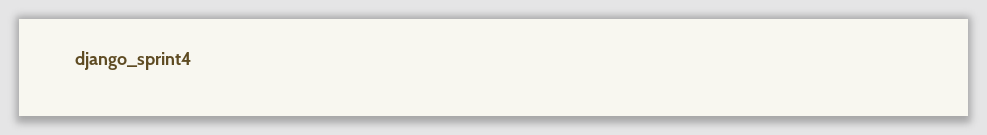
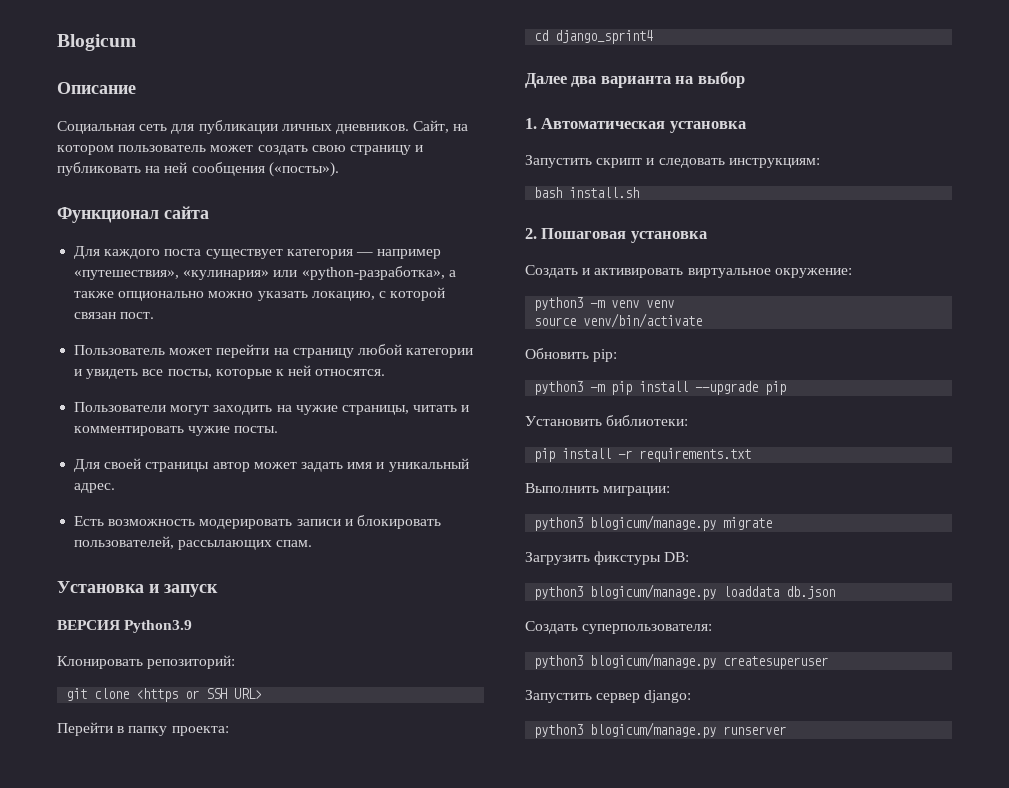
[75,51,191,70] django_sprint4 -> [57,34,136,51] [57,82,136,94] [57,120,469,134] [57,145,424,155] [57,162,339,177] [57,206,209,223] [74,246,442,259] [74,266,456,280] [74,287,446,301] [74,312,155,319] [74,344,474,358] [74,365,386,379] [74,402,470,415] [74,426,279,436] [74,458,469,472] [74,483,116,493] [74,515,441,529] [74,536,313,550] [57,581,218,597] [57,620,193,633] [57,655,236,669] [66,688,263,702] [57,722,229,736] [534,30,654,44] [525,71,745,88] [525,118,746,133] [525,155,820,168] [534,187,640,198] [525,228,707,243] [525,265,852,278] [534,297,675,311] [534,313,703,328] [525,348,618,362] [534,381,787,395] [525,415,689,426] [534,448,752,462] [525,483,671,496] [534,515,773,531] [525,551,690,565] [534,584,836,600] [525,621,713,634] [534,653,829,669] [525,690,692,703] [534,722,787,738] Blogicum // Описание // Социальная сеть для публикации личных дневников. Сайт, на котором пользователь может создать свою страницу и публиковать на ней сообщения («посты»). // Функционал сайта // Для каждого поста существует категория — например «путешествия», «кулинария» или «python-разработка», а также опционально можно указать локацию, с которой связан пост. // Пользователь может перейти на страницу любой категории и увидеть все посты, которые к ней относятся. // Пользователи могут заходить на чужие страницы, читать и комментировать чужие посты. // Для своей страницы автор может задать имя и уникальный адрес. // Есть возможность модерировать записи и блокировать пользователей, рассылающих спам. // Установка и запуск // ВЕРСИЯ Python3.9 // Клонировать репозиторий: // git clone <https or SSH URL> // Перейти в папку проекта: // cd django_sprint4 // Далее два варианта на выбор // 1. Автоматическая установка // Запустить скрипт и следовать инструкциям: // bash install.sh // 2. Пошаговая установка // Создать и активировать виртуальное окружение: // python3 -m venv venv // source venv/bin/activate // Обновить pip: // python3 -m pip install --upgrade pip // Установить библиотеки: // pip install -r requirements.txt // Выполнить миграции: // python3 blogicum/manage.py migrate // Загрузить фикстуры DB: // python3 blogicum/manage.py loaddata db.json // Создать суперпользователя: // python3 blogicum/manage.py createsuperuser // Запустить сервер django: // python3 blogicum/manage.py runserver

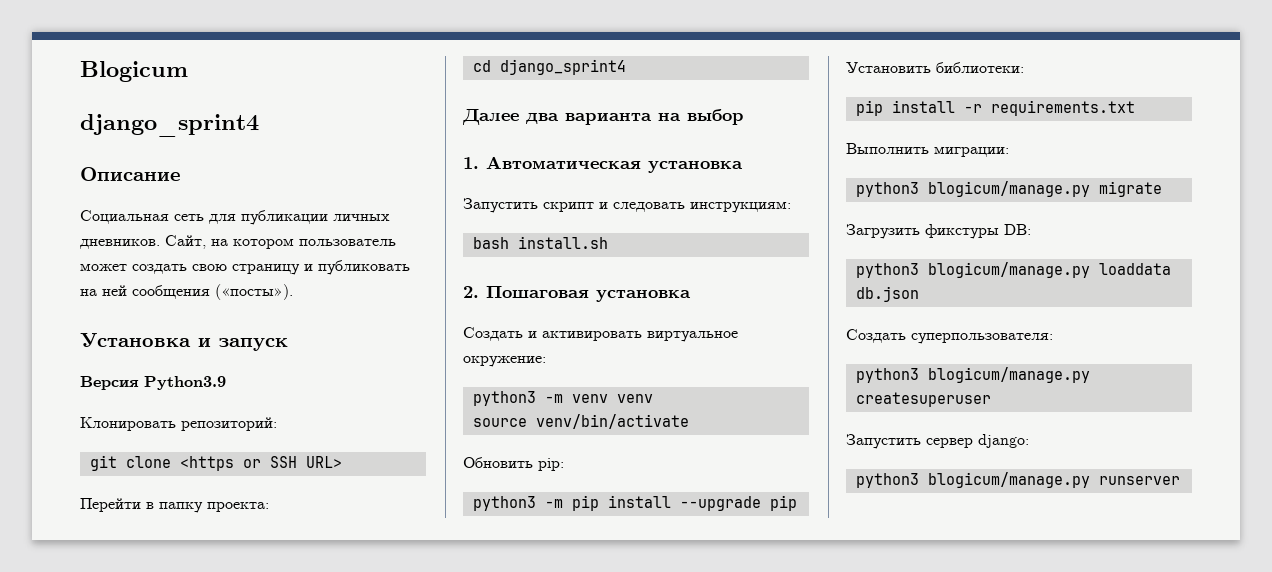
(136, 42) none -> [80,114,259,137] // django_sprint4
[57,206,209,223] [74,246,442,259] [74,266,456,280] [74,287,446,301] [74,312,155,319] [74,344,474,358] [74,365,386,379] [74,402,470,415] [74,426,279,436] [74,458,469,472] [74,483,116,493] [74,515,441,529] [74,536,313,550] // Функционал сайта // Для каждого поста существует категория — например «путешествия», «кулинария» или «python-разработка», а также опционально можно указать локацию, с которой связан пост. // Пользователь может перейти на страницу любой категории и увидеть все посты, которые к ней относятся. // Пользователи могут заходить на чужие страницы, читать и комментировать чужие посты. // Для своей страницы автор может задать имя и уникальный адрес. // Есть возможность модерировать записи и блокировать пользователей, рассылающих спам. -> (293, 292) none
[57,620,120,630] ВЕРСИЯ -> [80,376,139,390] Версия

